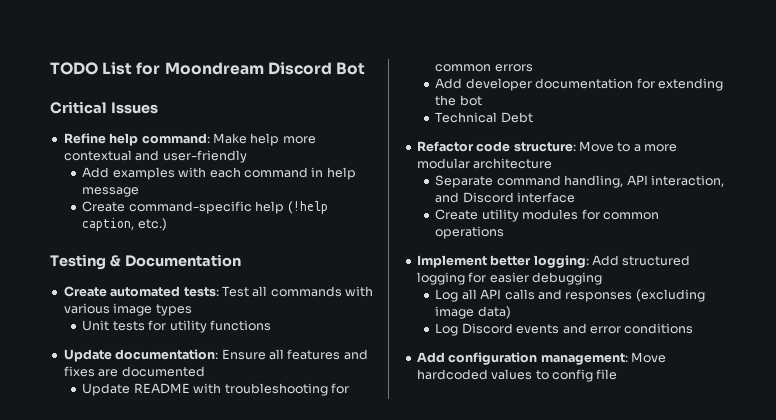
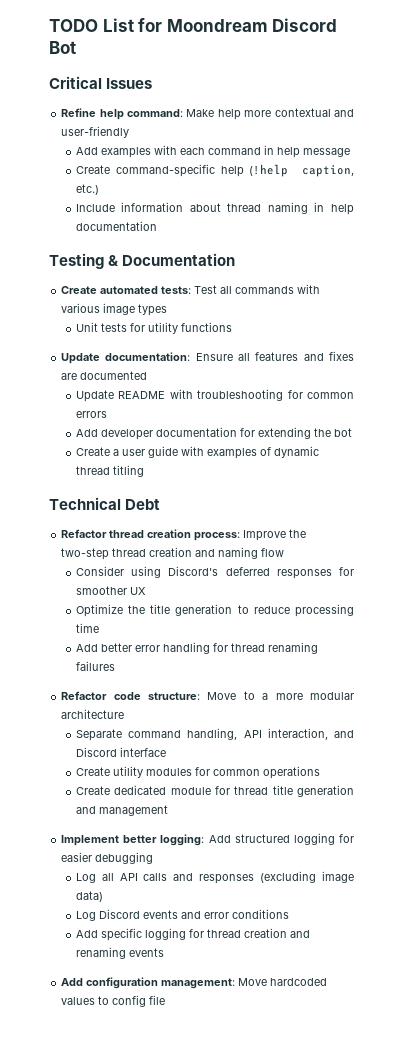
(167, 224) none -> [75,202,354,215] [75,221,157,231] // Include information about thread naming in help documentation
[435,112,533,123] Technical Debt -> [75,446,319,459] [75,465,144,477] [49,497,161,510] [61,529,307,541] [61,547,285,560] [75,566,355,579] [75,586,146,595] [75,604,354,617] [75,623,99,633] [75,642,318,654] [75,661,115,671] Create a user guide with examples of dynamic thread titling // Technical Debt // Refactor thread creation process: Improve the two-step thread creation and naming flow // Consider using Discord's deferred responses for smoother UX // Optimize the title generation to reduce processing time // Add better error handling for thread renaming failures
(505, 232) none -> [75,785,354,797] [75,805,168,816] // Create dedicated module for thread title generation and management
(694, 328) none -> [75,928,310,941] [75,947,164,959] // Add specific logging for thread creation and renaming events

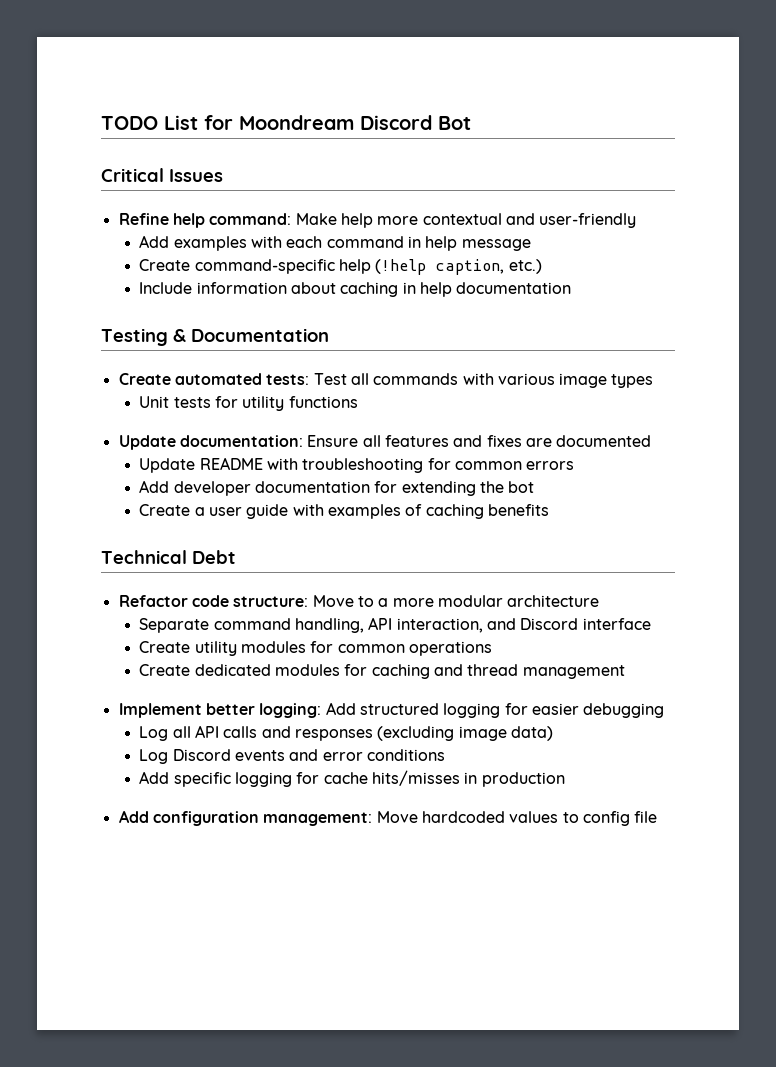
[227,202,308,214] thread naming -> [340,282,399,297] caching
[273,446,319,458] [75,465,144,477] dynamic thread titling -> [425,504,549,519] caching benefits
[61,529,307,541] [61,547,285,560] [75,566,355,579] [75,586,146,595] [75,604,354,617] [75,623,99,633] [75,642,318,654] [75,661,115,671] // Refactor thread creation process: Improve the two-step thread creation and naming flow // Consider using Discord's deferred responses for smoother UX // Optimize the title generation to reduce processing time // Add better error handling for thread renaming failures -> (236, 557) none
[170,785,354,797] [75,806,96,814] module for thread title generation and -> [274,664,519,679] modules for caching and thread
[206,928,310,938] [75,947,164,959] thread creation and renaming events -> [323,770,565,787] cache hits/misses in production

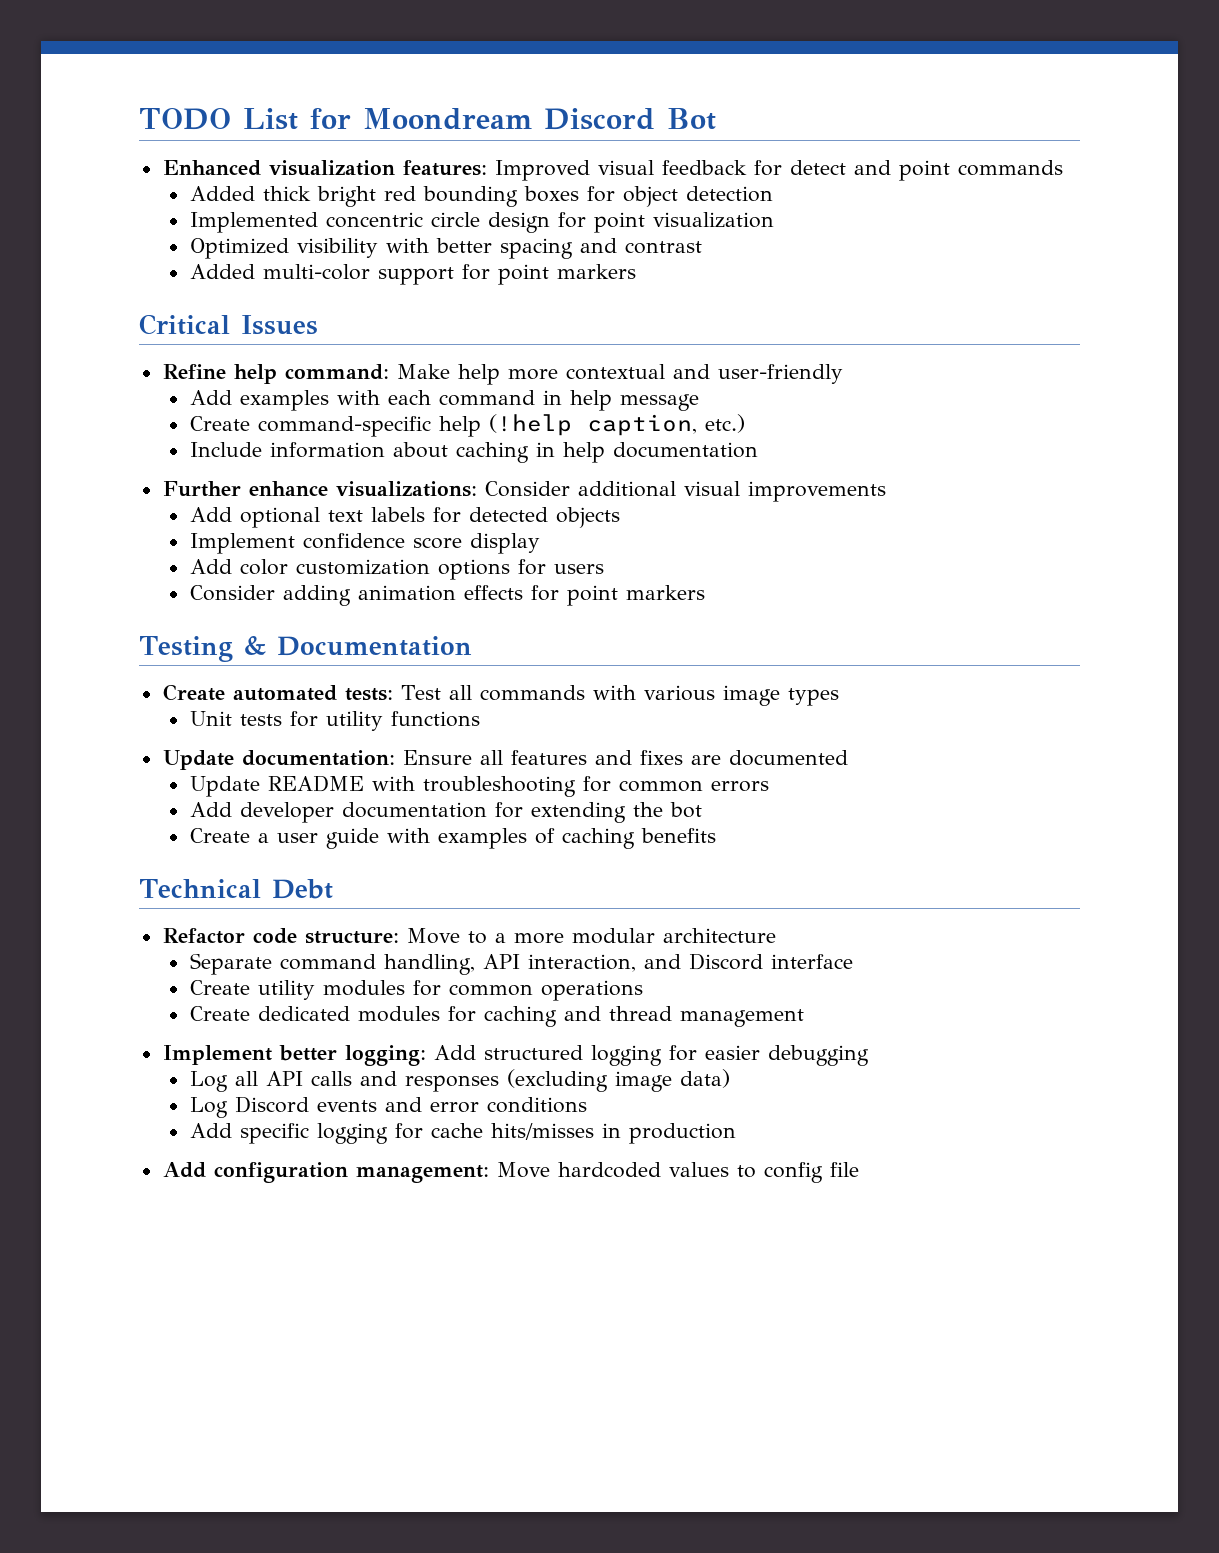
(471, 123) none -> [162,160,1063,181] [189,186,773,207] [189,212,774,233] [189,238,702,259] [189,264,636,285] // Enhanced visualization features: Improved visual feedback for detect and point commands // Added thick bright red bounding boxes for object detection // Implemented concentric circle design for point visualization // Optimized visibility with better spacing and contrast // Added multi-color support for point markers
(572, 288) none -> [162,481,886,502] [189,507,620,528] [189,533,540,554] [189,559,604,580] [189,585,705,606] // Further enhance visualizations: Consider additional visual improvements // Add optional text labels for detected objects // Implement confidence score display // Add color customization options for users // Consider adding animation effects for point markers

